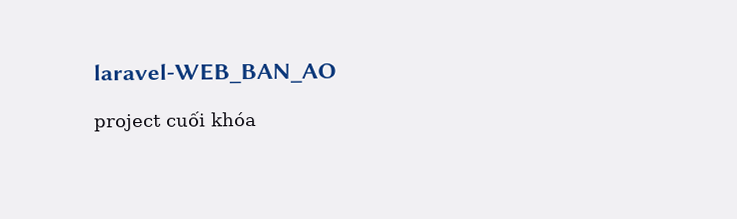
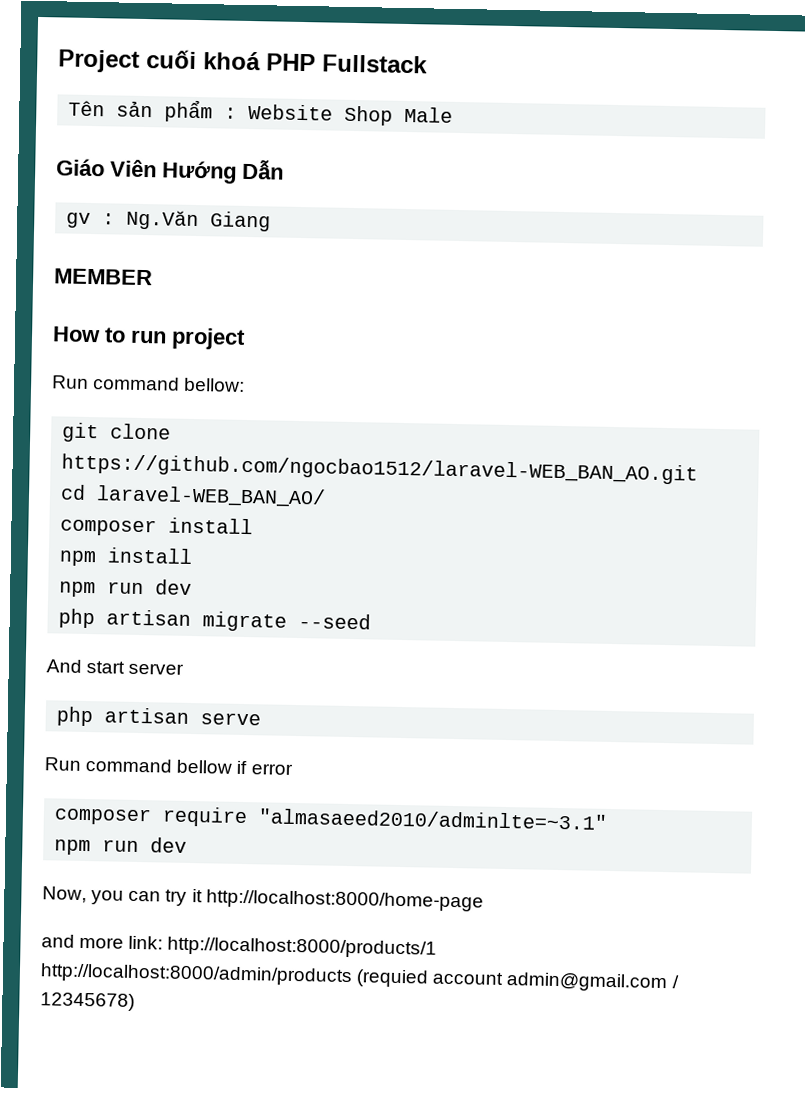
[93,62,337,85] [94,111,257,132] laravel-WEB_BAN_AO // project cuối khóa -> [58,49,428,74] [68,99,454,126] [56,158,284,184] [66,209,272,232] [54,268,153,286] [52,326,246,350] [52,375,246,392] [62,422,172,443] [61,453,699,485] [60,484,327,508] [60,517,254,537] [59,547,194,567] [59,579,193,598] [58,608,372,632] [46,659,185,675] [56,706,262,727] [44,757,293,775] [54,806,609,830] [54,837,188,856] [42,886,484,912] [41,934,438,959] [40,963,679,993] [40,992,135,1011] Project cuối khoá PHP Fullstack // Tên sản phẩm : Website Shop Male // Giáo Viên Hướng Dẫn // gv : Ng.Văn Giang // MEMBER // How to run project // Run command bellow: // git clone https://github.com/ngocbao1512/laravel-WEB_BAN_AO.git // cd laravel-WEB_BAN_AO/ // composer install // npm install // npm run dev // php artisan migrate --seed // And start server // php artisan serve // Run command bellow if error // composer require "almasaeed2010/adminlte=~3.1" // npm run dev // Now, you can try it http://localhost:8000/home-page // and more link: http://localhost:8000/products/1 http://localhost:8000/admin/products (requied account admin@gmail.com / 12345678)

